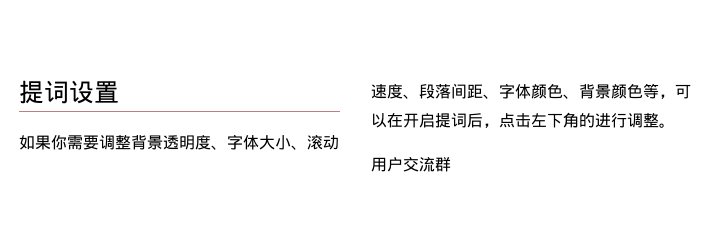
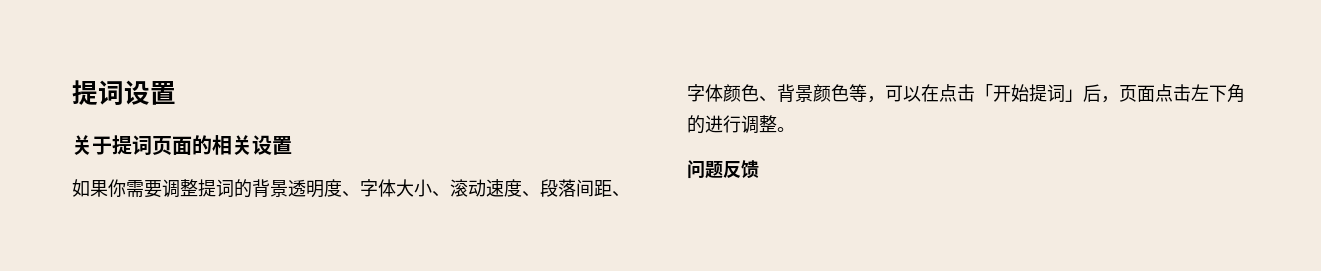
(119, 92) none -> [72,135,292,155] // 关于提词页面的相关设置
(131, 142) none -> [198,179,252,198] 提词的
[403,113,499,128] 开启提词后， -> [939,84,1155,103] 点击「开始提词」后，页面
[371,157,451,172] 用户交流群 -> [687,160,759,179] 问题反馈

